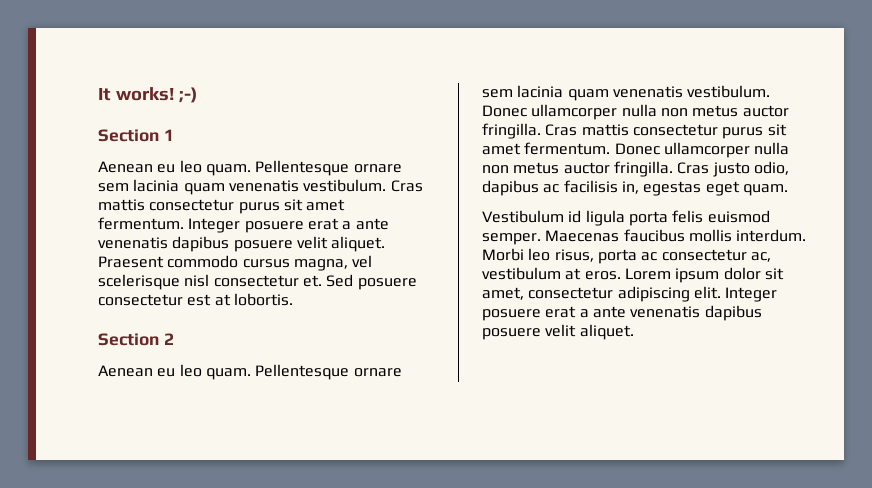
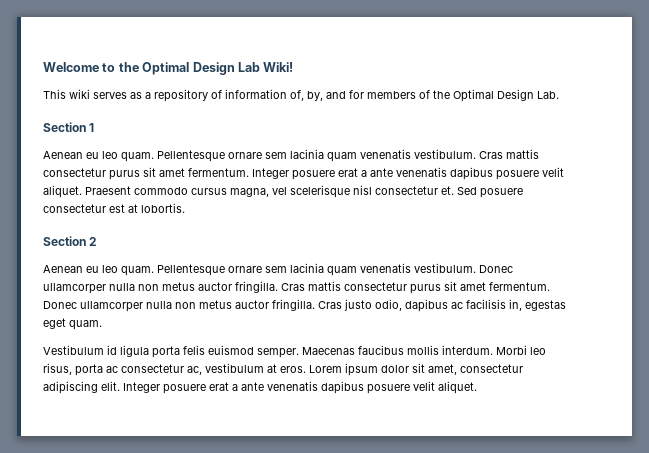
[98,87,197,103] It works! ;-) -> [43,62,294,75] [43,89,559,102] Welcome to the Optimal Design Lab Wiki! // This wiki serves as a repository of information of, by, and for members of the Optimal Design Lab.

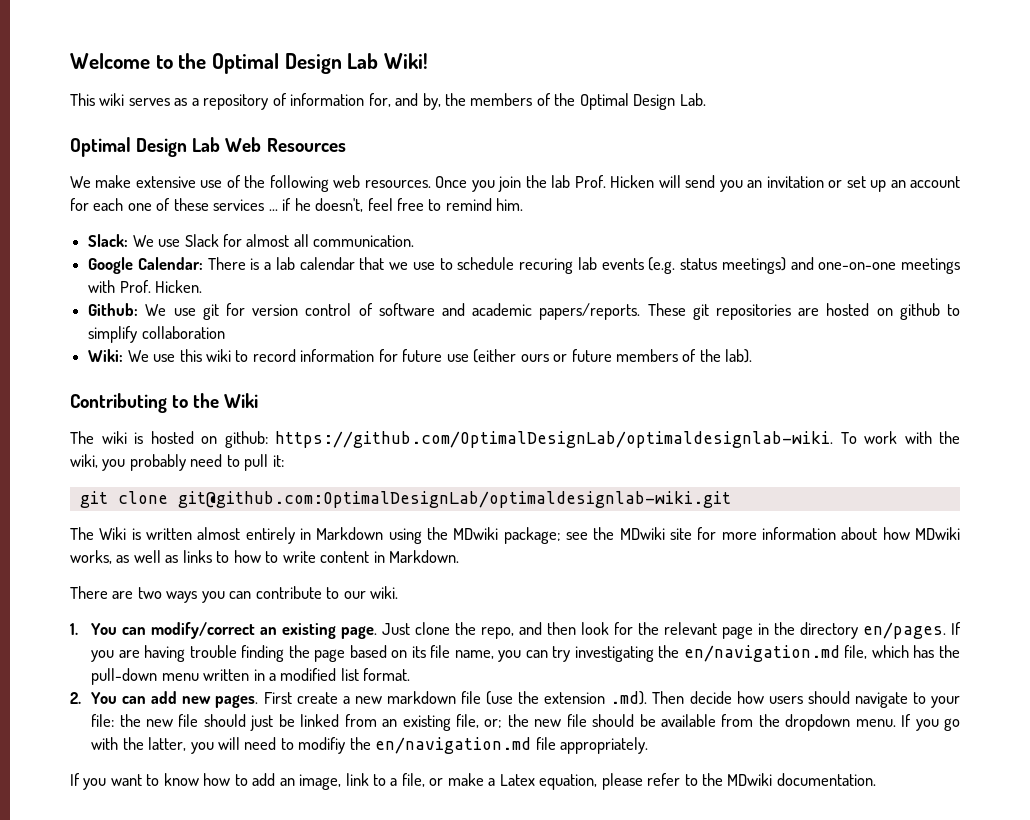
[290,90,364,101] of, by, and for -> [368,93,467,110] for, and by, the
[43,122,95,132] [43,149,539,162] [43,167,564,180] [43,185,523,198] [43,203,185,213] [43,236,98,246] [43,263,513,276] [43,281,550,294] [43,299,566,312] [43,318,102,330] [43,345,546,358] [43,363,523,376] [43,381,477,394] Section 1 // Aenean eu leo quam. Pellentesque ornare sem lacinia quam venenatis vestibulum. Cras mattis consectetur purus sit amet fermentum. Integer posuere erat a ante venenatis dapibus posuere velit aliquet. Praesent commodo cursus magna, vel scelerisque nisl consectetur et. Sed posuere consectetur est at lobortis. // Section 2 // Aenean eu leo quam. Pellentesque ornare sem lacinia quam venenatis vestibulum. Donec ullamcorper nulla non metus auctor fringilla. Cras mattis consectetur purus sit amet fermentum. Donec ullamcorper nulla non metus auctor fringilla. Cras justo odio, dapibus ac facilisis in, egestas eget quam. // Vestibulum id ligula porta felis euismod semper. Maecenas faucibus mollis interdum. Morbi leo risus, porta ac consectetur ac, vestibulum at eros. Lorem ipsum dolor sit amet, consectetur adipiscing elit. Integer posuere erat a ante venenatis dapibus posuere velit aliquet. -> [70,137,346,157] [70,175,961,192] [70,198,524,212] [88,234,415,247] [88,257,960,274] [88,280,203,293] [88,303,961,320] [88,326,225,343] [88,349,753,363] [70,393,259,413] [70,431,960,448] [70,454,284,471] [79,491,731,508] [70,527,961,544] [70,550,460,564] [70,586,399,603] [70,622,962,639] [91,645,961,662] [91,668,411,685] [70,691,961,708] [91,714,961,731] [91,737,649,754] [70,773,876,790] Optimal Design Lab Web Resources // We make extensive use of the following web resources. Once you join the lab Prof. Hicken will send you an invitation or set up an account for each one of these services ... if he doesn't, feel free to remind him. // Slack: We use Slack for almost all communication. // Google Calendar: There is a lab calendar that we use to schedule recuring lab events (e.g. status meetings) and one-on-one meetings with Prof. Hicken. // Github: We use git for version control of software and academic papers/reports. These git repositories are hosted on github to simplify collaboration // Wiki: We use this wiki to record information for future use (either ours or future members of the lab). // Contributing to the Wiki // The wiki is hosted on github: https://github.com/OptimalDesignLab/optimaldesignlab-wiki. To work with the wiki, you probably need to pull it: // git clone git@github.com:OptimalDesignLab/optimaldesignlab-wiki.git // The Wiki is written almost entirely in Markdown using the MDwiki package; see the MDwiki site for more information about how MDwiki works, as well as links to how to write content in Markdown. // There are two ways you can contribute to our wiki. // 1. You can modify/correct an existing page. Just clone the repo, and then look for the relevant page in the directory en/pages. If you are having trouble finding the page based on its file name, you can try investigating the en/navigation.md file, which has the pull-down menu written in a modified list format. // 2. You can add new pages. First create a new markdown file (use the extension .md). Then decide how users should navigate to your file: the new file should just be linked from an existing file, or; the new file should be available from the dropdown menu. If you go with the latter, you will need to modifiy the en/navigation.md file appropriately. // If you want to know how to add an image, link to a file, or make a Latex equation, please refer to the MDwiki documentation.

